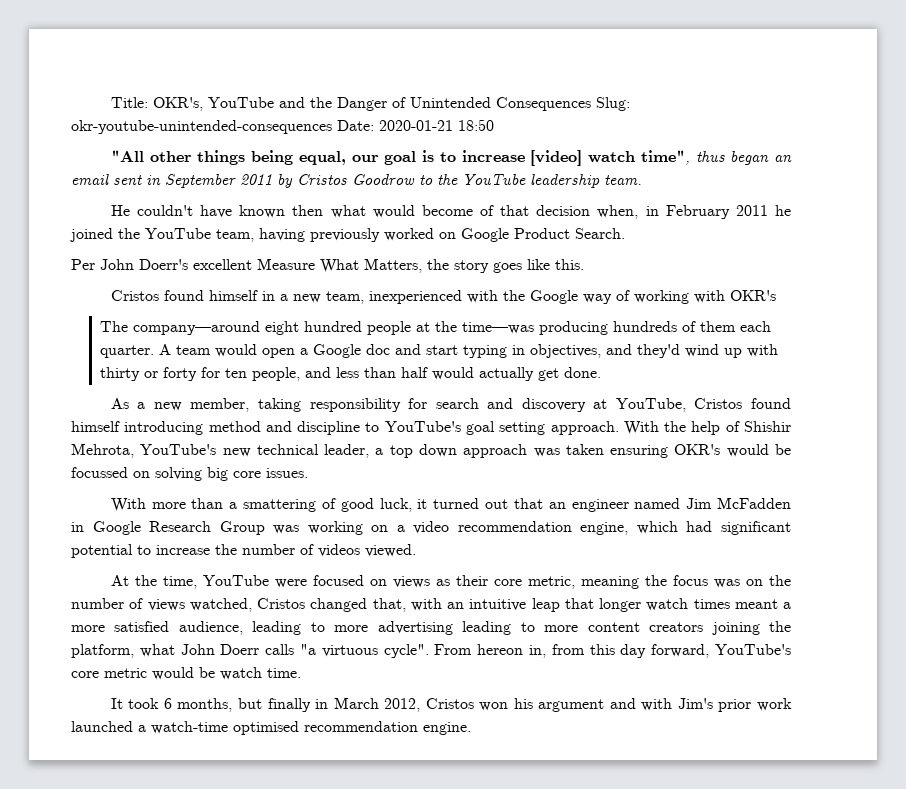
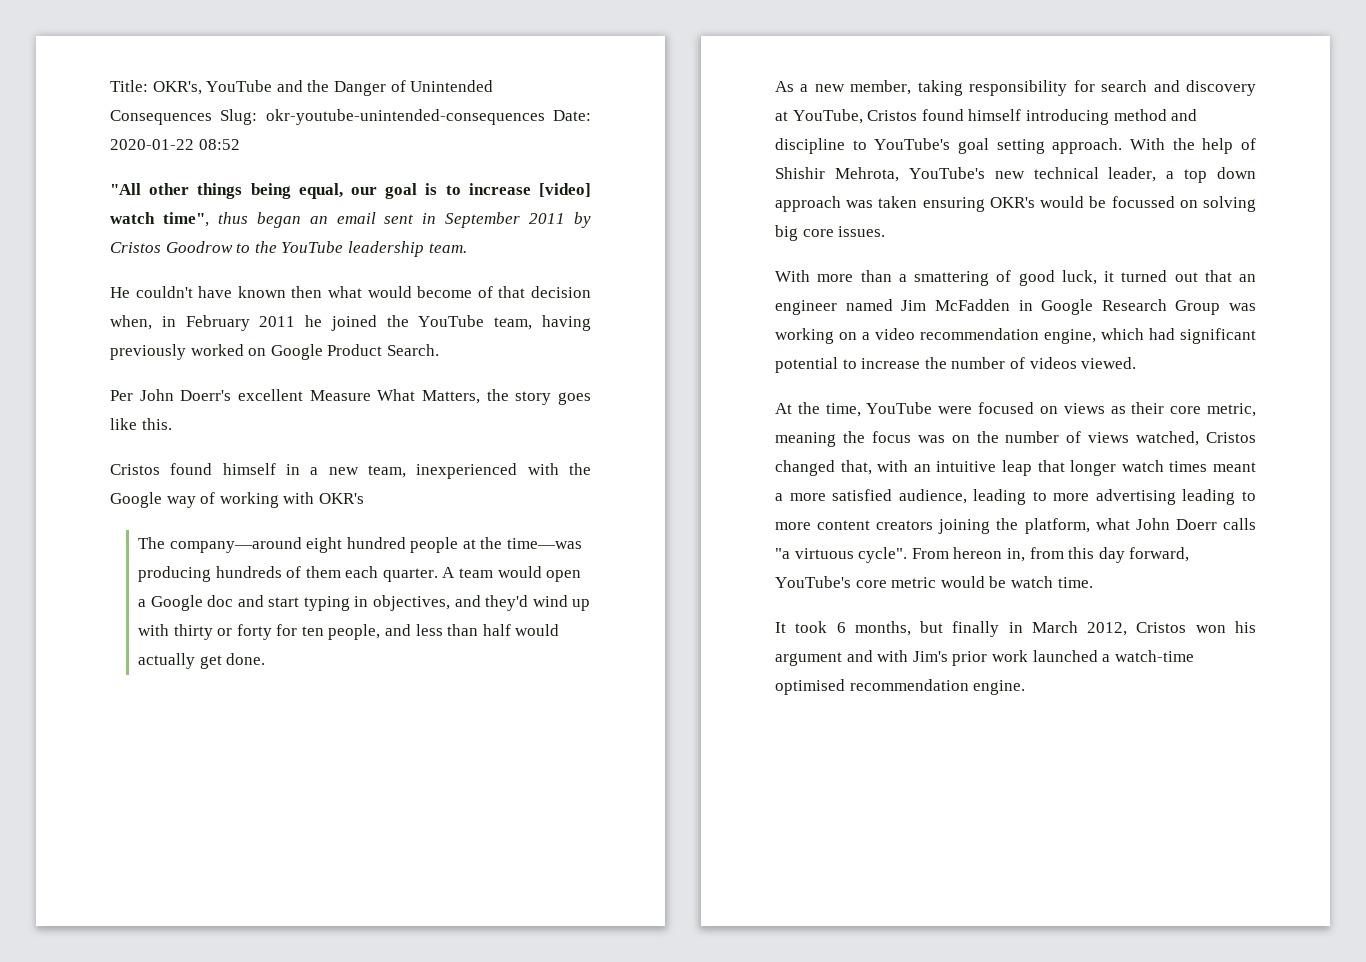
[379,119,494,131] 2020-01-21 18:50 -> [110,139,240,150] 2020-01-22 08:52

